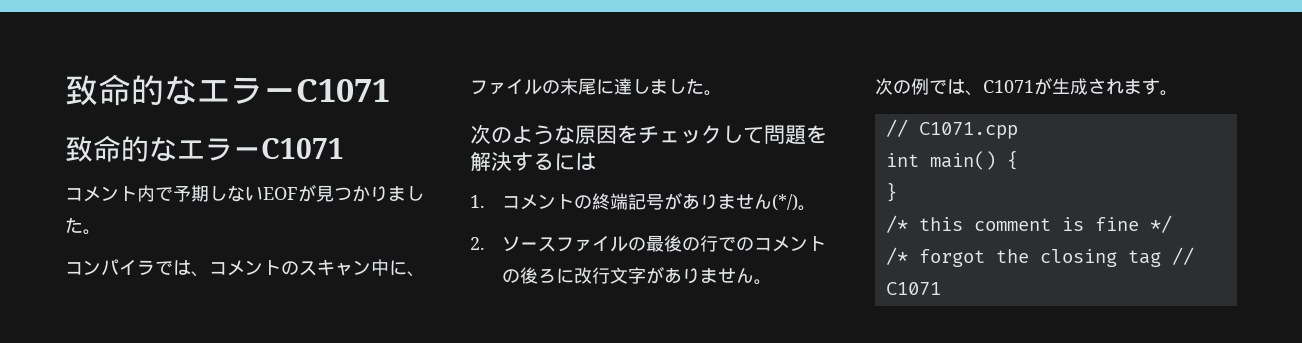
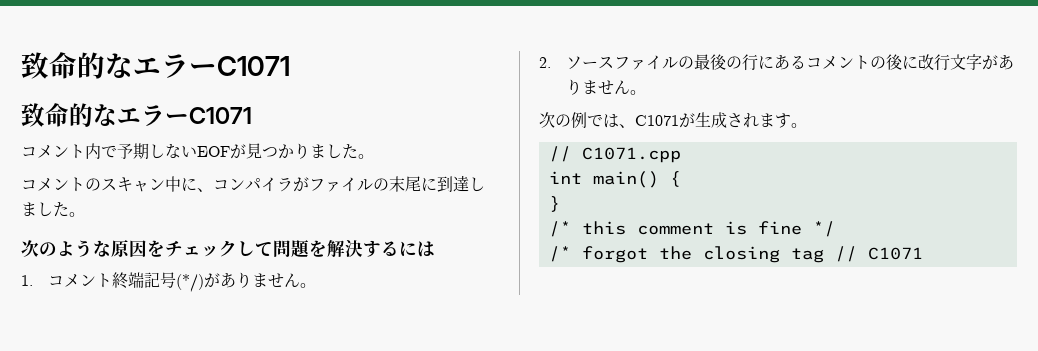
[83,259,227,277] ンパイラでは、コ -> (37, 185) none
(425, 274) none -> [213,177,309,192] コンパイラが
(614, 87) none -> [437,176,453,192] 到
[573,195,592,209] の -> (112, 280) none
[663,192,798,211] がありません(*/) -> [175,272,300,292] (*/)がありません
[717,237,754,251] での -> [757,55,806,70] にある
[537,268,556,283] ろ -> (903, 62) none

